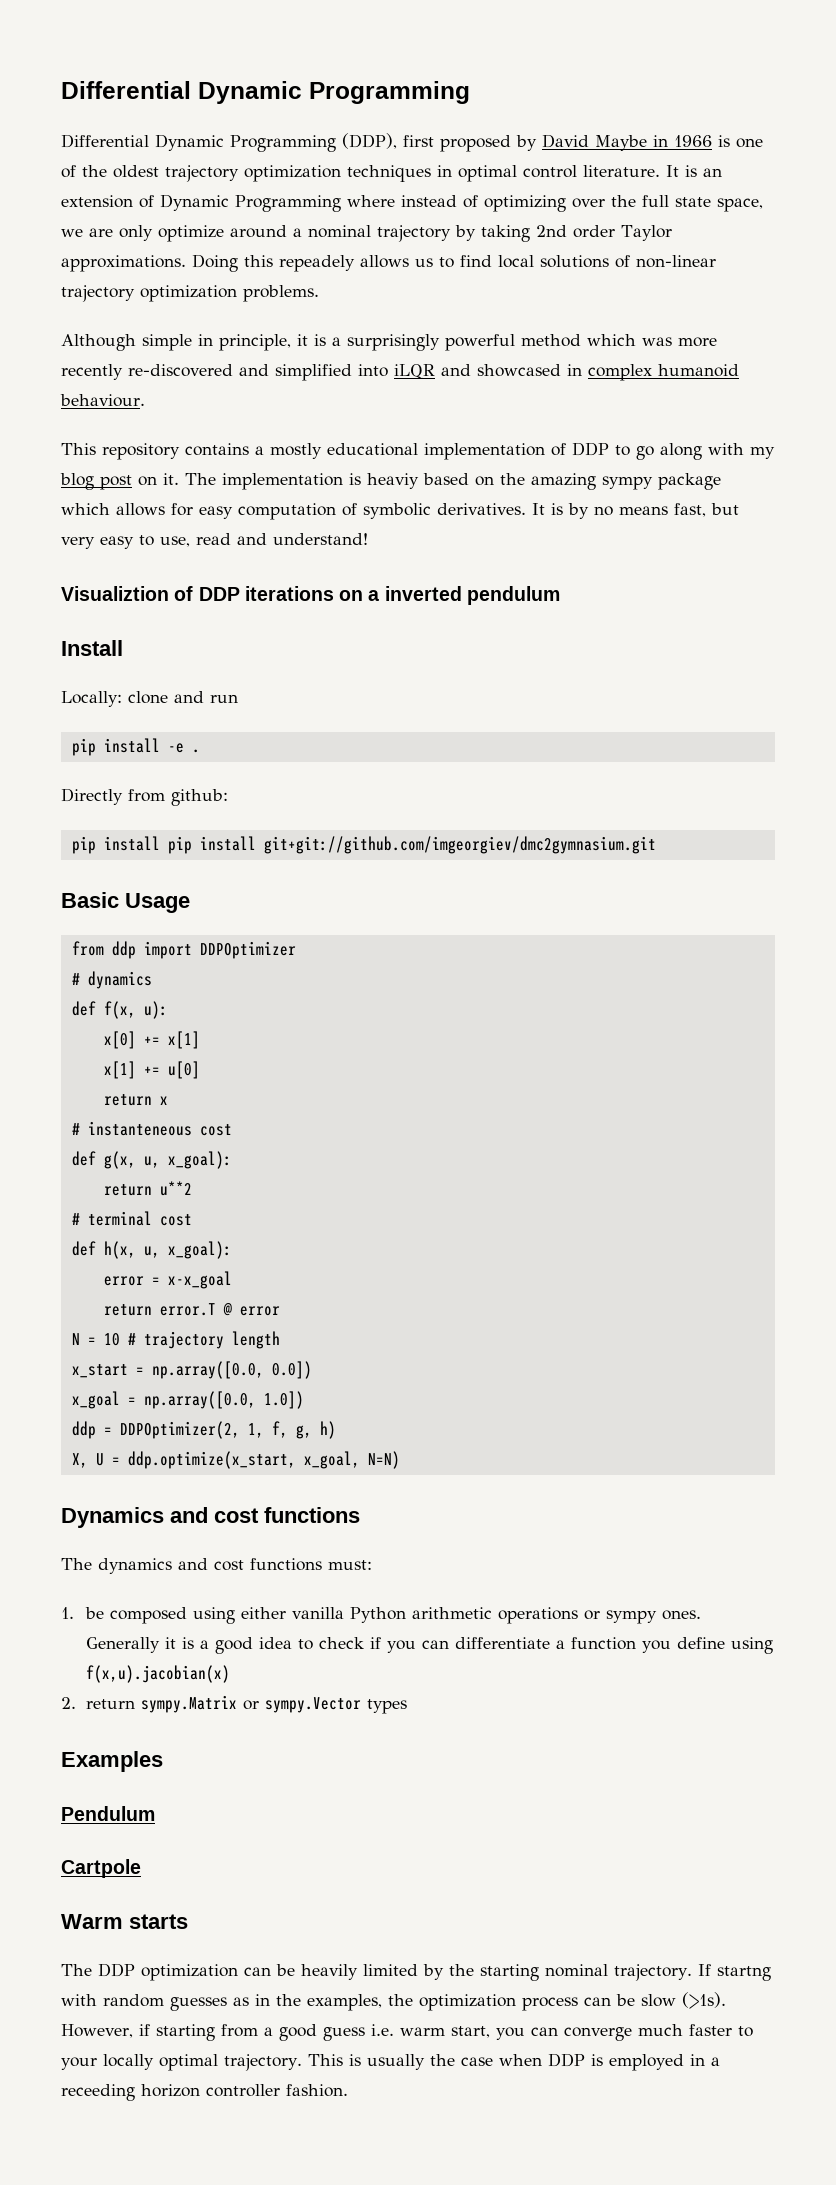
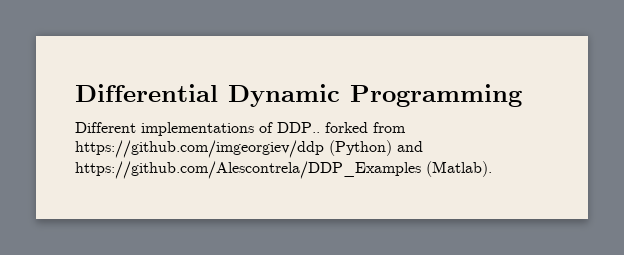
[61,133,763,152] [61,165,722,182] [61,194,763,212] [61,225,672,242] [61,254,716,272] [61,285,319,302] [61,334,717,351] [61,364,739,381] [60,394,145,407] [61,442,775,460] [60,473,721,490] [61,503,739,520] [61,533,368,549] [61,586,560,605] [61,640,123,656] [61,691,238,707] [71,738,200,756] [61,788,228,806] [71,836,656,854] [61,892,190,913] [71,941,296,959] [71,971,152,989] [71,1001,168,1019] [103,1031,200,1049] [103,1061,200,1079] [103,1094,168,1106] [71,1121,232,1136] [71,1151,232,1169] [103,1181,192,1196] [71,1211,192,1226] [71,1241,232,1259] [103,1271,232,1289] [103,1303,280,1316] [71,1331,280,1349] [71,1361,312,1379] [71,1391,304,1409] [71,1421,336,1439] [71,1451,400,1469] [61,1507,360,1528] [61,1558,372,1574] [61,1607,702,1624] [86,1637,774,1654] [86,1665,231,1683] [61,1695,408,1714] [61,1751,163,1772] [61,1806,155,1821] [61,1859,141,1878] [61,1914,188,1929] [61,1963,771,1981] [61,1992,726,2011] [61,2024,753,2041] [61,2053,720,2071] [61,2084,348,2101] Differential Dynamic Programming (DDP), first proposed by David Maybe in 1966 is one of the oldest trajectory optimization techniques in optimal control literature. It is an extension of Dynamic Programming where instead of optimizing over the full state space, we are only optimize around a nominal trajectory by taking 2nd order Taylor approximations. Doing this repeadely allows us to find local solutions of non-linear trajectory optimization problems. // Although simple in principle, it is a surprisingly powerful method which was more recently re-discovered and simplified into iLQR and showcased in complex humanoid behaviour. // This repository contains a mostly educational implementation of DDP to go along with my blog post on it. The implementation is heaviy based on the amazing sympy package which allows for easy computation of symbolic derivatives. It is by no means fast, but very easy to use, read and understand! // Visualiztion of DDP iterations on a inverted pendulum // Install // Locally: clone and run // pip install -e . // Directly from github: // pip install pip install git+git://github.com/imgeorgiev/dmc2gymnasium.git // Basic Usage // from ddp import DDPOptimizer // # dynamics // def f(x, u): // x[0] += x[1] // x[1] += u[0] // return x // # instanteneous cost // def g(x, u, x_goal): // return u**2 // # terminal cost // def h(x, u, x_goal): // error = x-x_goal // return error.T @ error // N = 10 # trajectory length // x_start = np.array([0.0, 0.0]) // x_goal = np.array([0.0, 1.0]) // ddp = DDPOptimizer(2, 1, f, g, h) // X, U = ddp.optimize(x_start, x_goal, N=N) // Dynamics and cost functions // The dynamics and cost functions must: // 1. be composed using either vanilla Python arithmetic operations or sympy ones. Generally it is a good idea to check if you can differentiate a function you define using f(x,u).jacobian(x) // 2. return sympy.Matrix or sympy.Vector types // Examples // Pendulum // Cartpole // Warm starts // The DDP optimization can be heavily limited by the starting nominal trajectory. If startng with random guesses as in the examples, the optimization process can be slow (>1s). However, if starting from a good guess i.e. warm start, you can converge much faster to your locally optimal trajectory. This is usually the case when DDP is employed in a receeding horizon controller fashion. -> [75,122,406,136] [75,140,423,158] [75,161,492,179] Different implementations of DDP.. forked from https://github.com/imgeorgiev/ddp (Python) and https://github.com/Alescontrela/DDP_Examples (Matlab).

